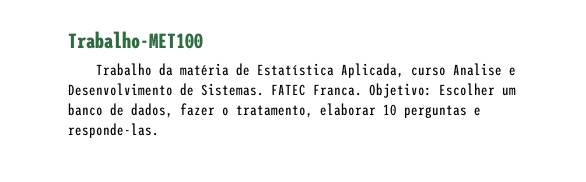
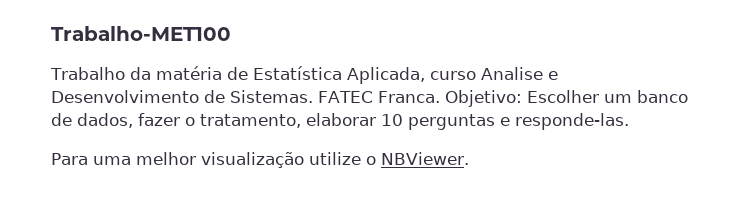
(159, 130) none -> [51,152,469,168] // Para uma melhor visualização utilize o NBViewer.

